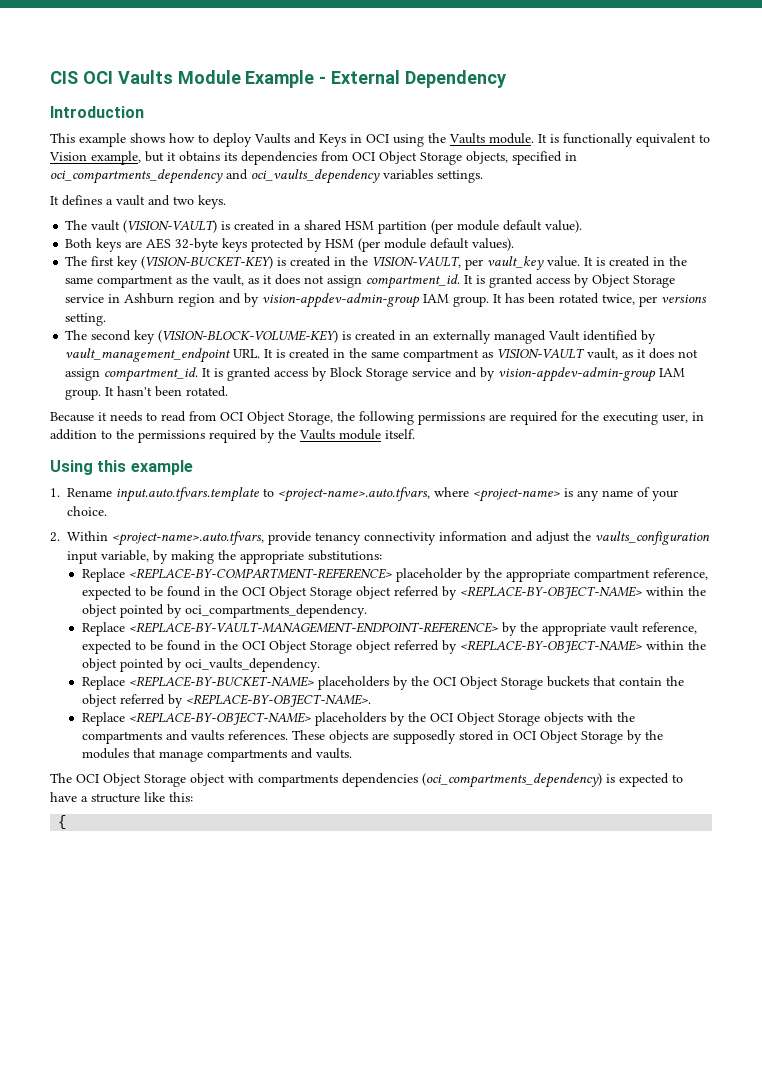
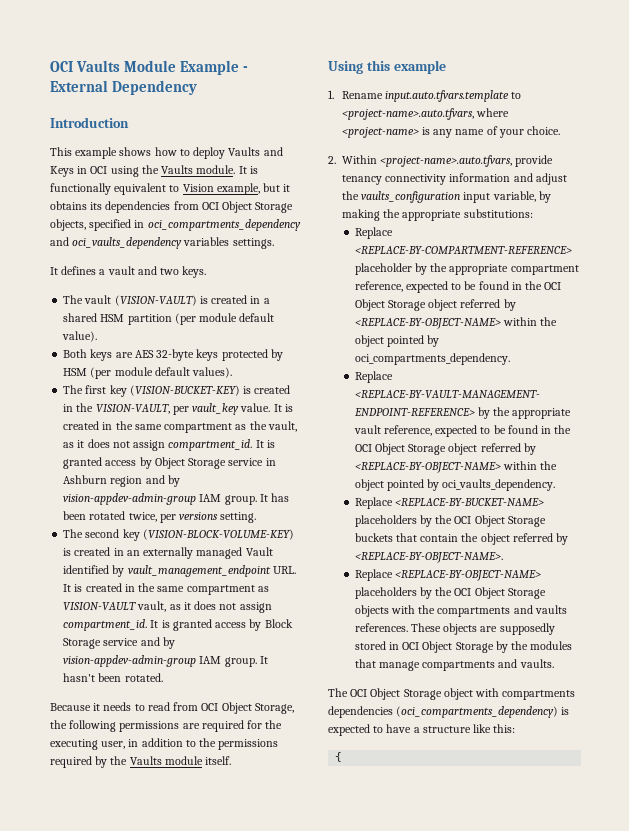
[50,71,78,84] CIS -> (50, 66) none

